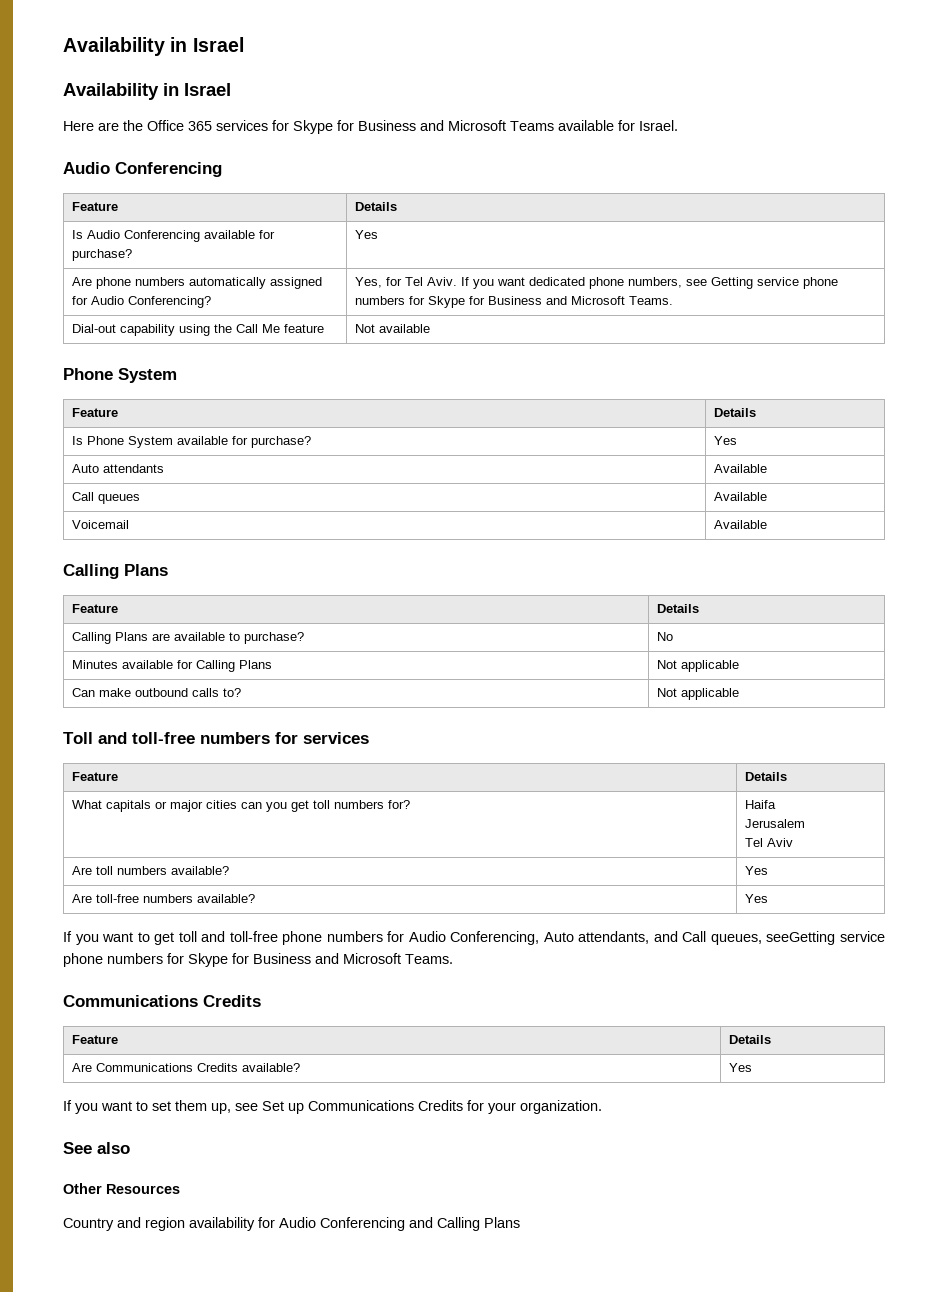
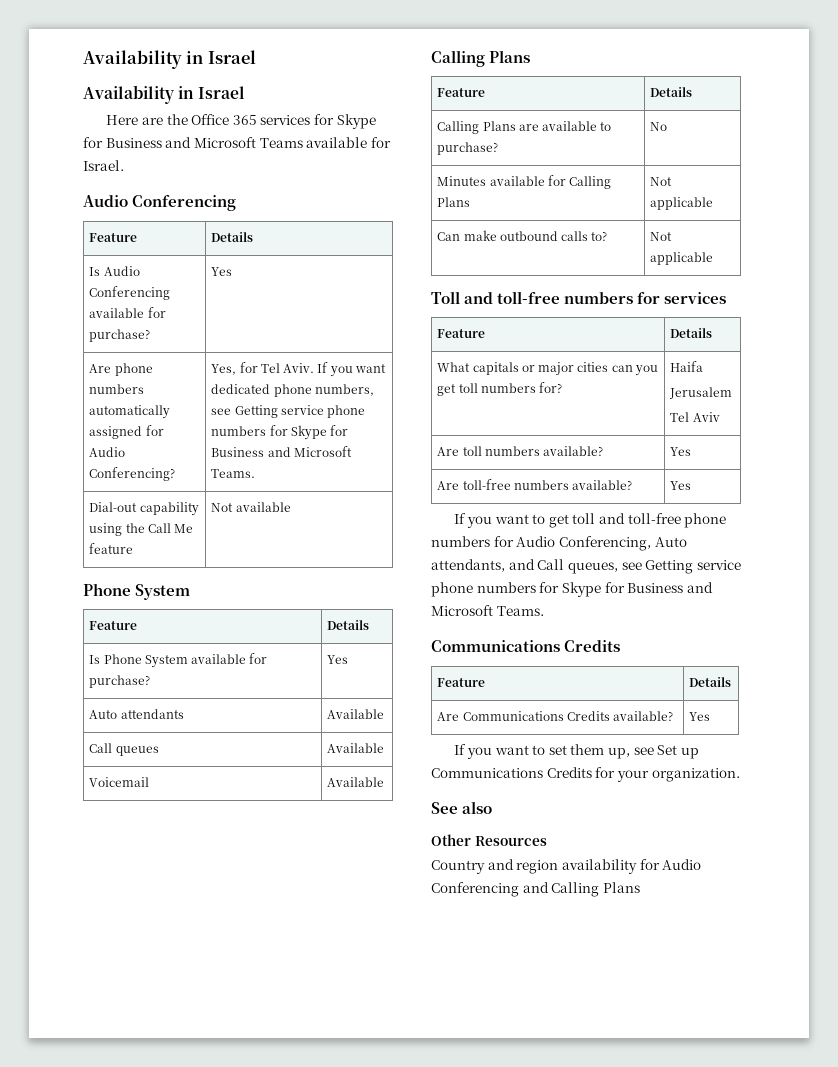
[766,931,836,945] seeGetting -> [621,560,694,574] see Getting

